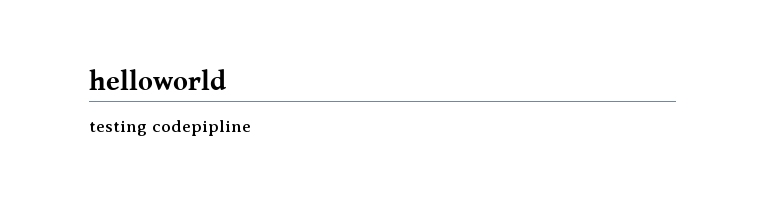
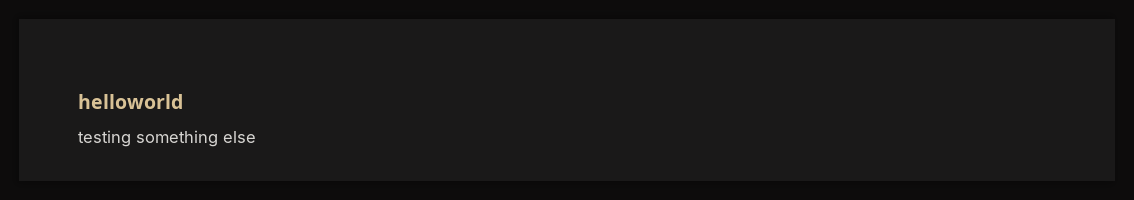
[151,120,251,136] codepipline -> [136,130,256,147] something else

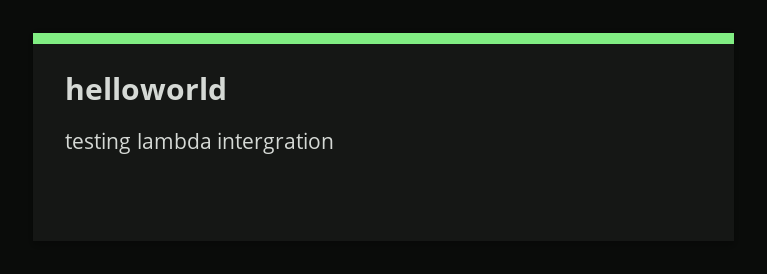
[136,130,256,147] something else -> [136,132,335,154] lambda intergration

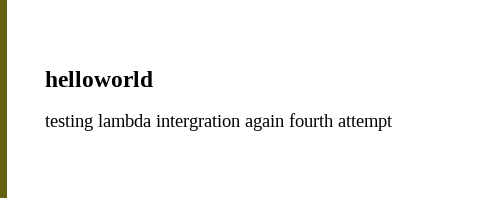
(335, 143) none -> [245,113,393,131] again fourth attempt

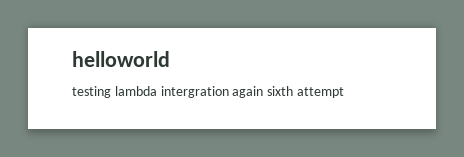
[289,113,333,127] fourth -> [267,86,294,96] sixth

